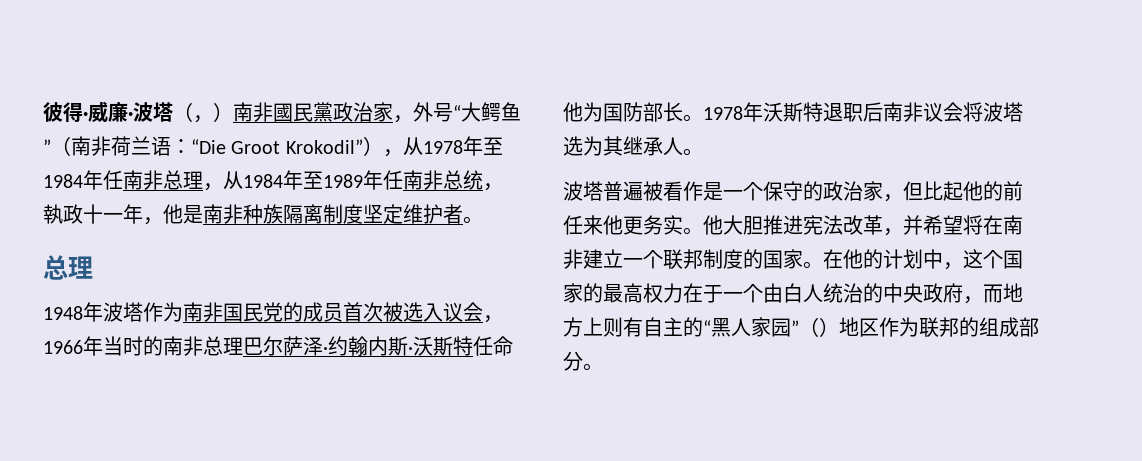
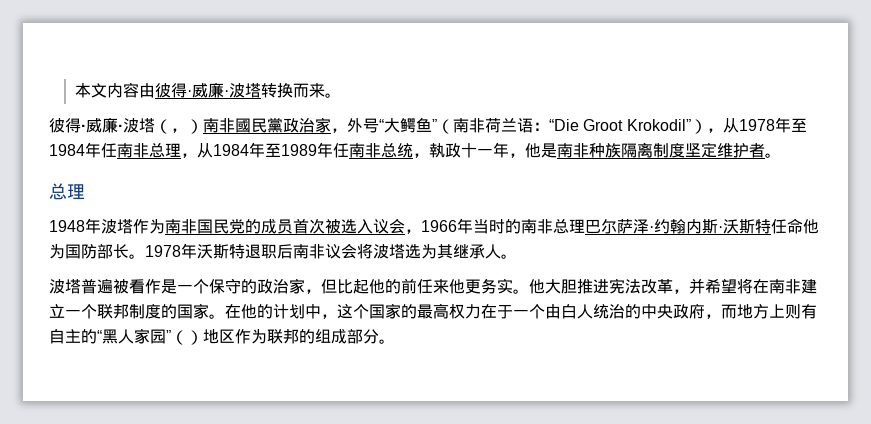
(43, 112) none -> [75,82,342,98] 本文内容由彼得·威廉·波塔转换而来。 //

